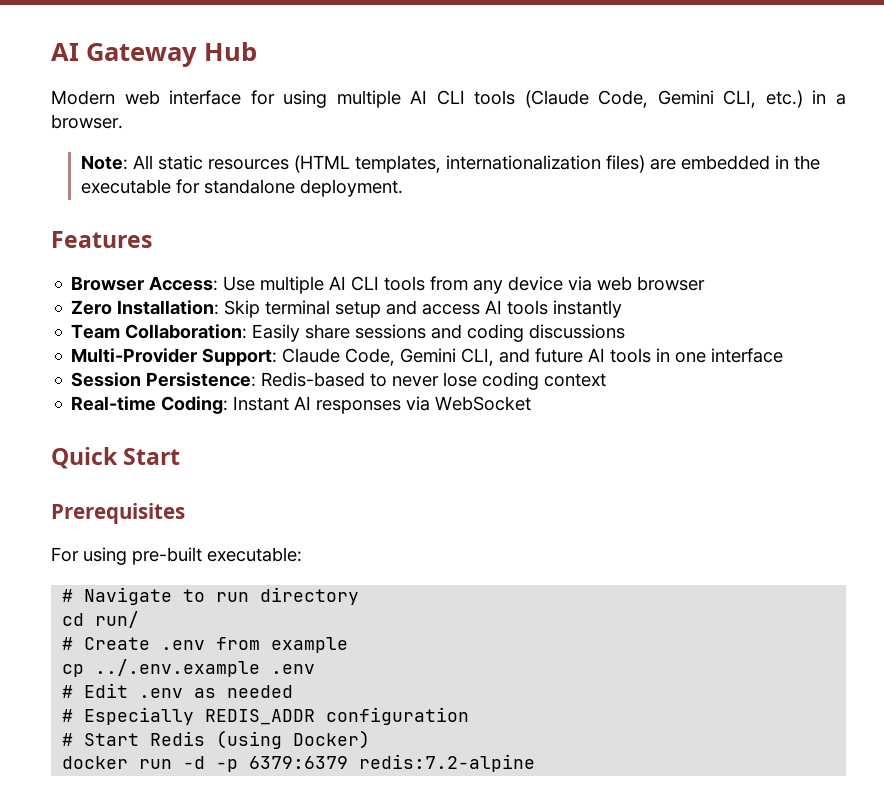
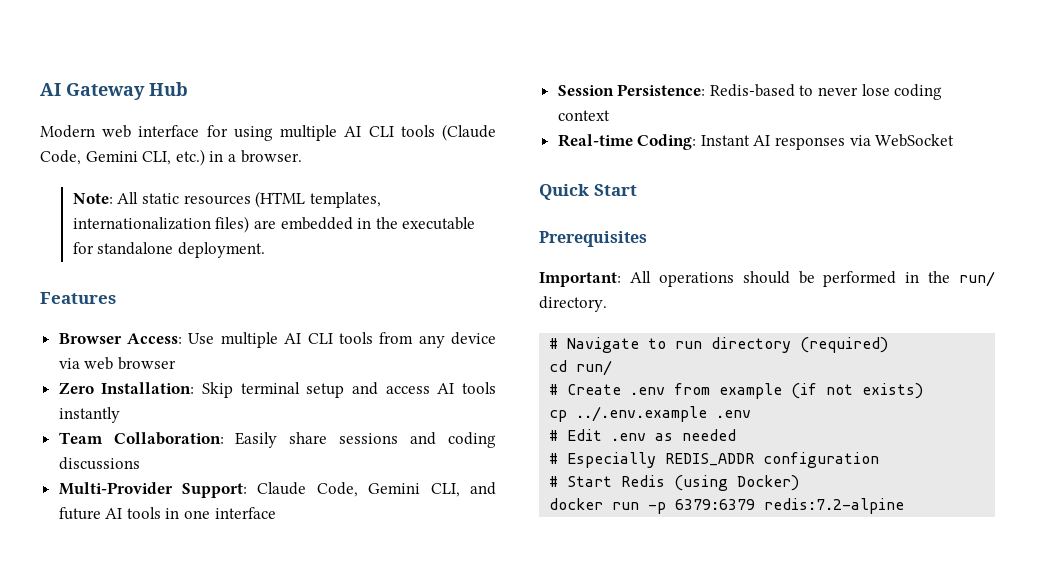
[51,547,302,565] For using pre-built executable: -> [539,271,995,287] [539,296,607,312] Important: All operations should be performed in the run/ directory.
(360, 596) none -> [800,337,889,353] (required)
(349, 645) none -> [791,383,924,399] (if not exists)
[183,756,206,769] -d -> (640, 506) none

